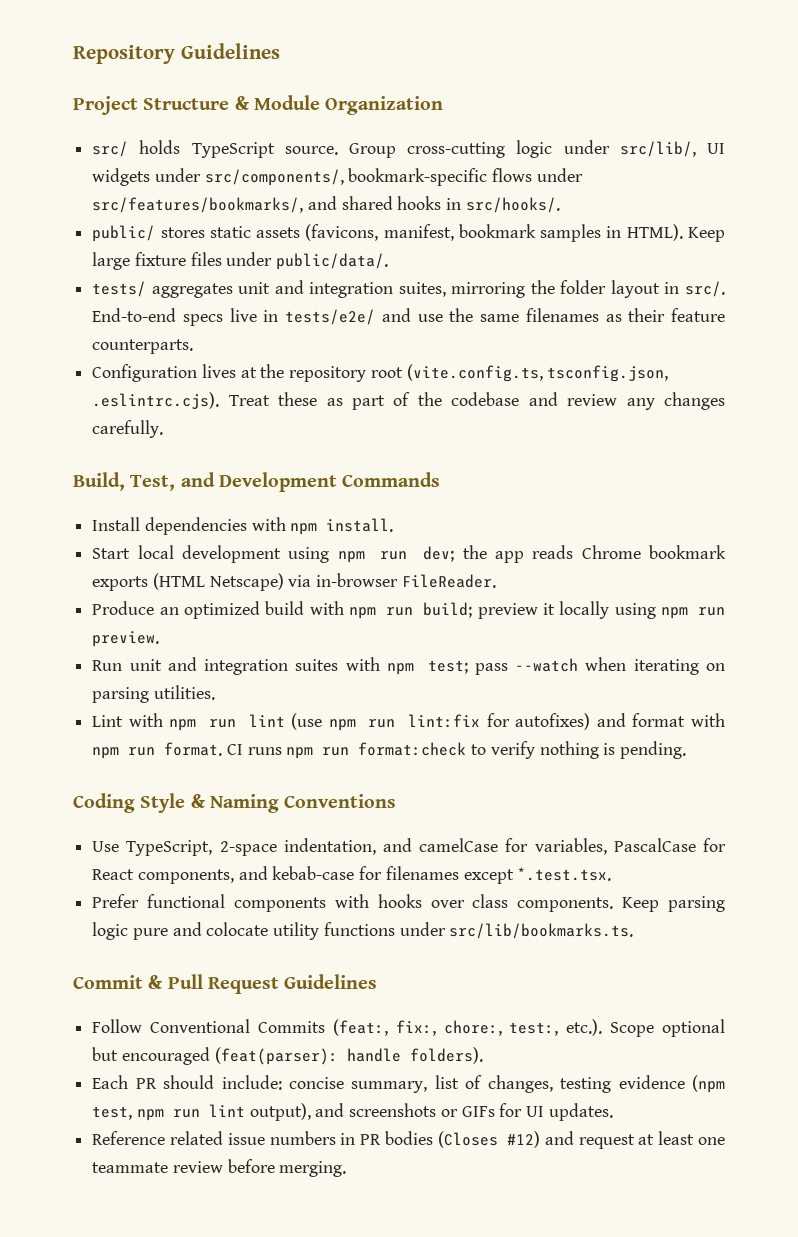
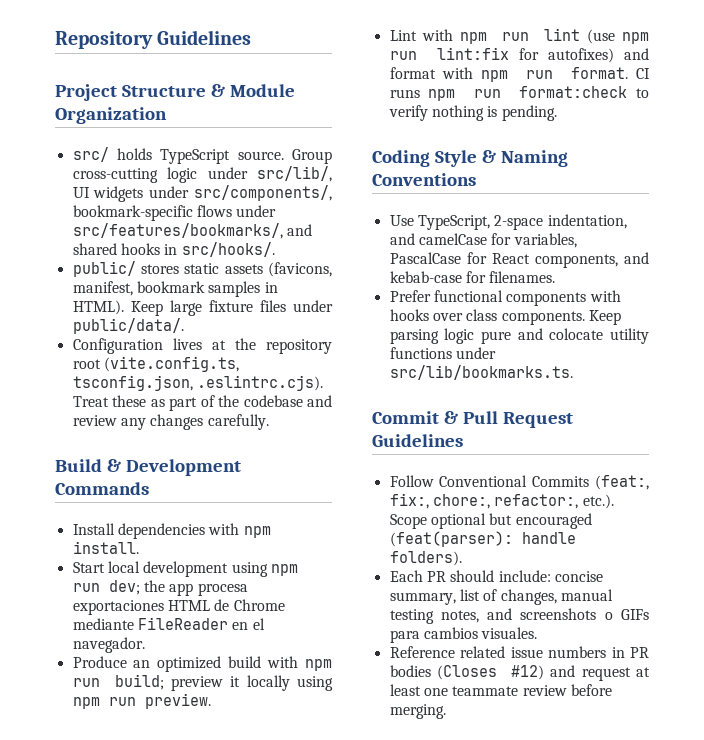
[92,280,725,298] [92,308,725,326] [92,339,194,354] // tests/ aggregates unit and integration suites, mirroring the folder layout in src/. End-to-end specs live in tests/e2e/ and use the same filenames as their feature counterparts. -> (184, 326) none
[73,472,215,491] Build, Test, and -> [55,459,121,472] Build &
[532,545,726,559] [92,573,496,591] reads Chrome bookmark exports (HTML Netscape) via in-browser FileReader. -> [197,583,248,596] [72,599,285,615] [72,617,265,630] [72,637,145,653] procesa exportaciones HTML de Chrome mediante FileReader en el navegador.
[92,657,725,675] [92,685,215,703] // Run unit and integration suites with npm test; pass --watch when iterating on parsing utilities. -> (211, 701) none
[385,866,612,884] filenames except *.test.tsx. -> [489,271,556,283] filenames.
[509,1022,559,1036] test:, -> [494,494,579,509] refactor:,
[560,1075,725,1093] [92,1103,613,1121] testing evidence (npm test, npm run lint output), and screenshots or GIFs for UI updates. -> [560,589,613,601] [389,608,649,624] [389,627,538,643] manual testing notes, and screenshots o GIFs para cambios visuales.

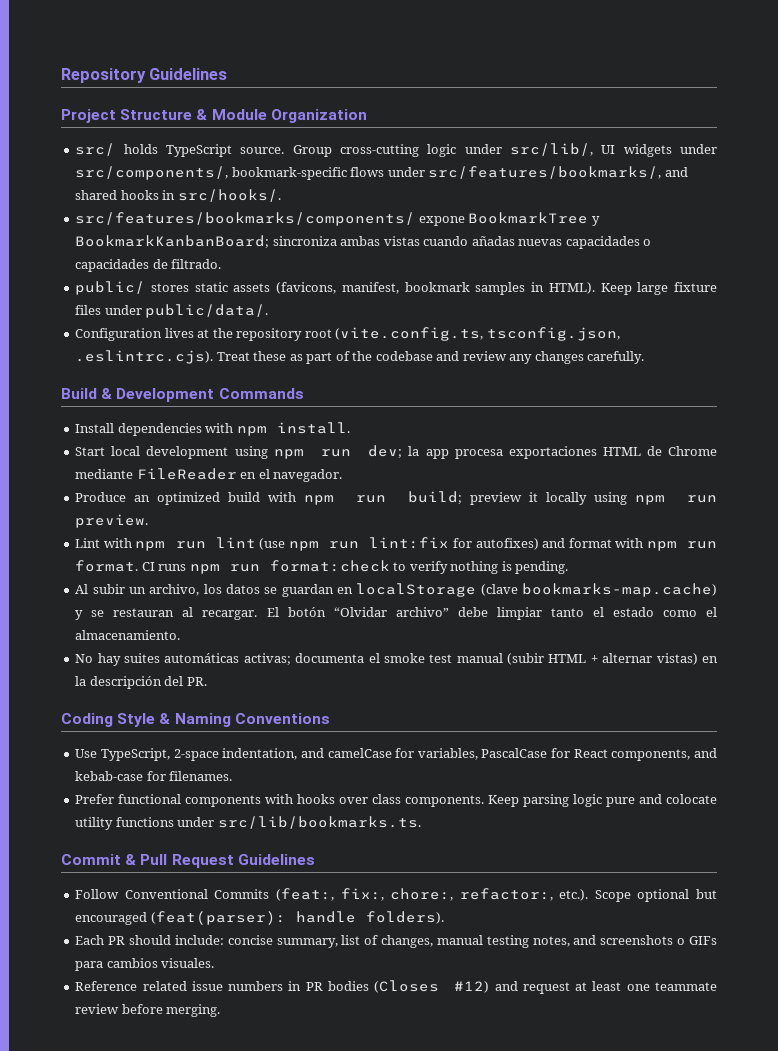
(275, 249) none -> [75,212,600,226] [75,235,652,249] [75,259,222,272] // src/features/bookmarks/components/ expone BookmarkTree y BookmarkKanbanBoard; sincroniza ambas vistas cuando añadas nuevas capacidades o capacidades de filtrado.
[143,580,165,592] the -> [408,446,420,456] la
(557, 113) none -> [75,583,717,597] [75,607,717,620] [75,630,181,640] [75,653,718,666] [75,676,207,689] // Al subir un archivo, los datos se guardan en localStorage (clave bookmarks-map.cache) y se restauran al recargar. El botón “Olvidar archivo” debe limpiar tanto el estado como el almacenamiento. // No hay suites automáticas activas; documenta el smoke test manual (subir HTML + alternar vistas) en la descripción del PR.

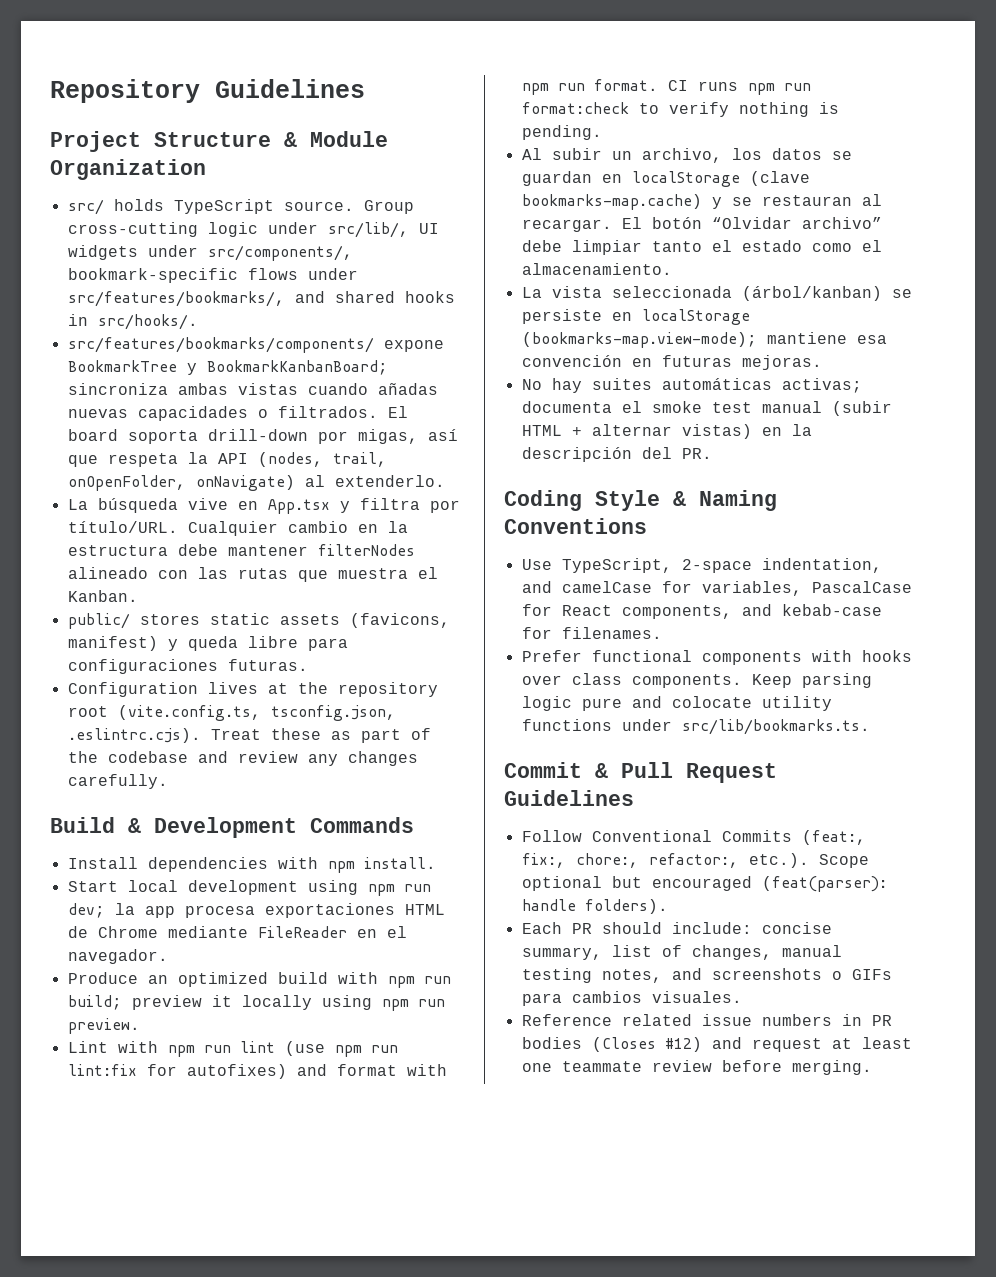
[75,259,222,272] capacidades de filtrado. -> [277,406,408,418] [67,429,458,444] [67,452,387,467] [67,475,445,491] [67,498,460,514] [67,521,408,536] [67,544,415,556] [67,567,438,582] [67,590,138,602] filtrados. El board soporta drill-down por migas, así que respeta la API (nodes, trail, onOpenFolder, onNavigate) al extenderlo. // La búsqueda vive en App.tsx y filtra por título/URL. Cualquier cambio en la estructura debe mantener filterNodes alineado con las rutas que muestra el Kanban.
[341,282,718,295] [75,304,269,318] manifest, bookmark samples in HTML). Keep large fixture files under public/data/. -> [67,636,348,651] [67,659,308,674] manifest) y queda libre para configuraciones futuras.
(181, 635) none -> [521,286,912,301] [521,309,750,325] [521,332,887,348] [521,355,822,370] // La vista seleccionada (árbol/kanban) se persiste en localStorage (bookmarks-map.view-mode); mantiene esa convención en futuras mejoras.

